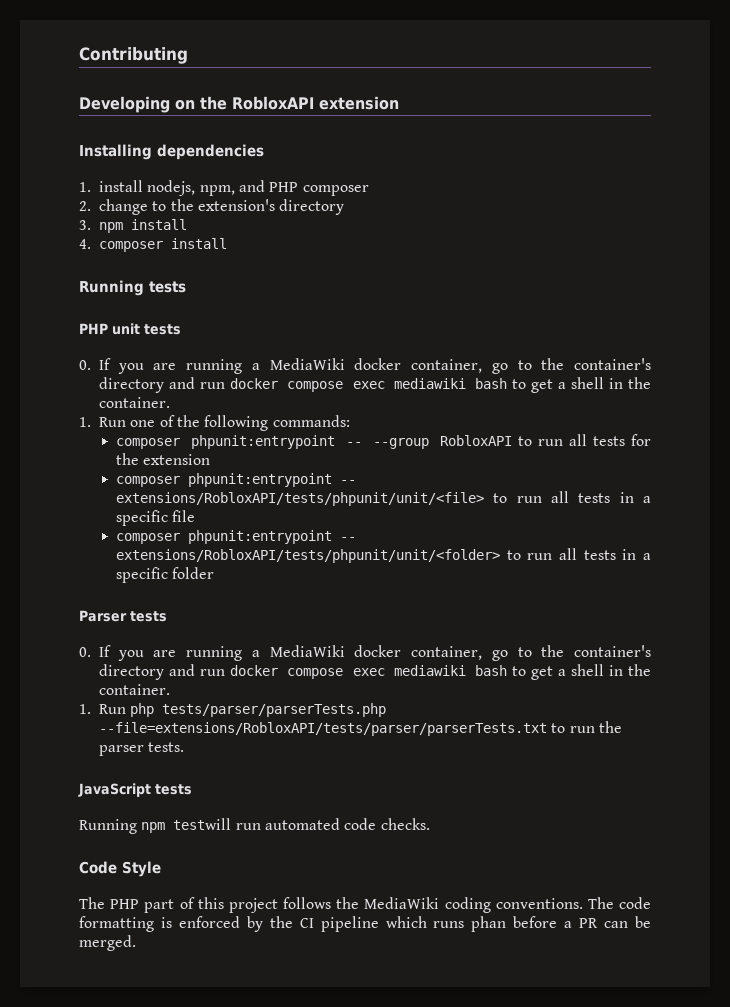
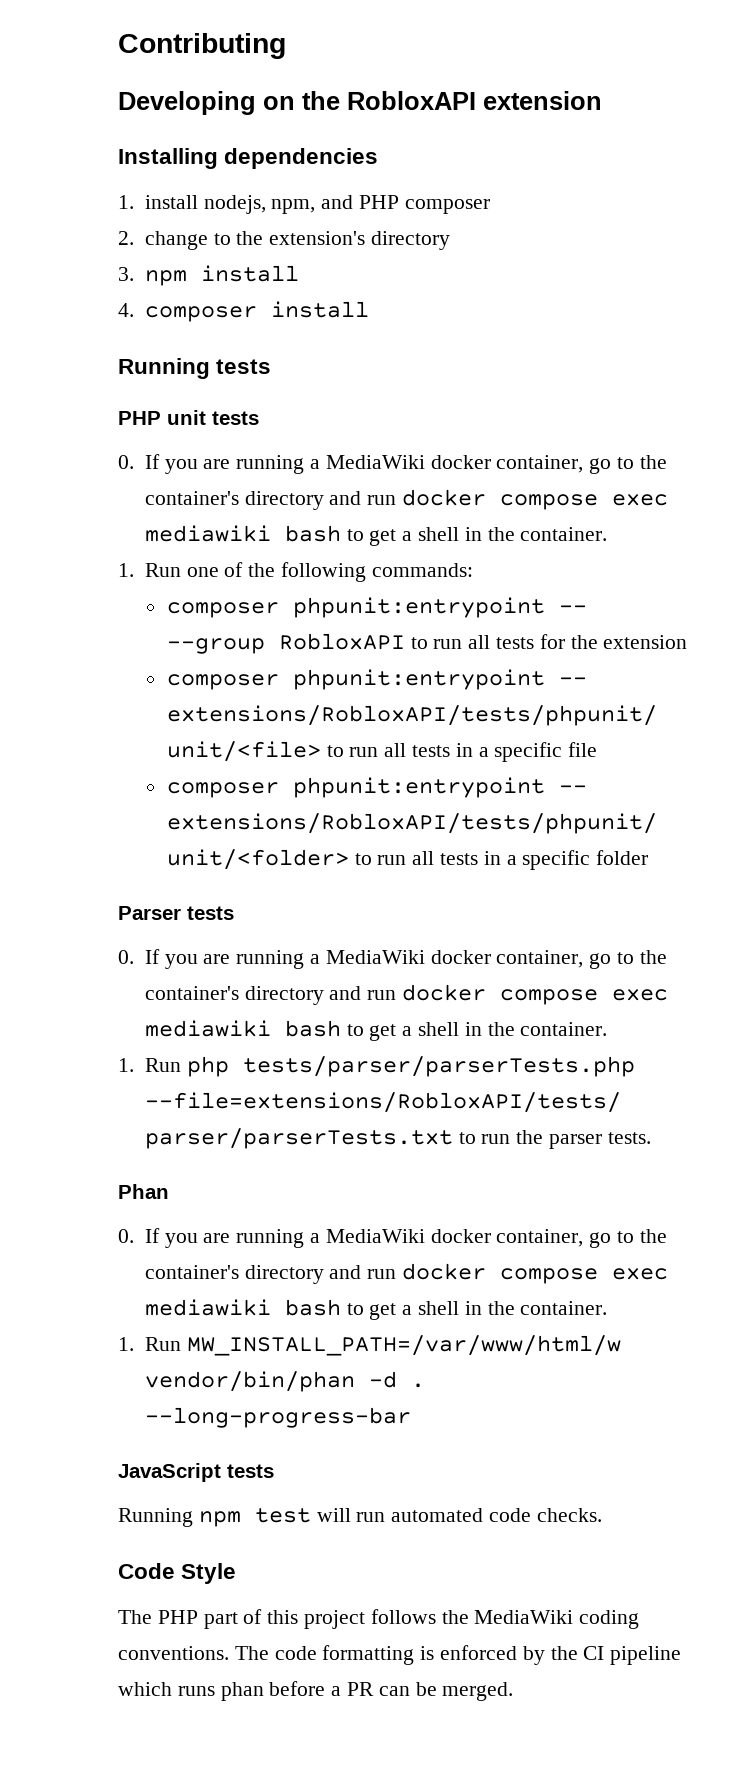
(185, 747) none -> [118,1184,169,1199] [118,1228,667,1248] [144,1263,668,1284] [144,1299,608,1320] [118,1335,621,1356] [144,1371,425,1392] [144,1407,411,1428] // Phan // 0. If you are running a MediaWiki docker container, go to the container's directory and run docker compose exec mediawiki bash to get a shell in the container. // 1. Run MW_INSTALL_PATH=/var/www/html/w vendor/bin/phan -d . --long-progress-bar
[173,818,232,830] testwill -> [254,1508,351,1523] test will

